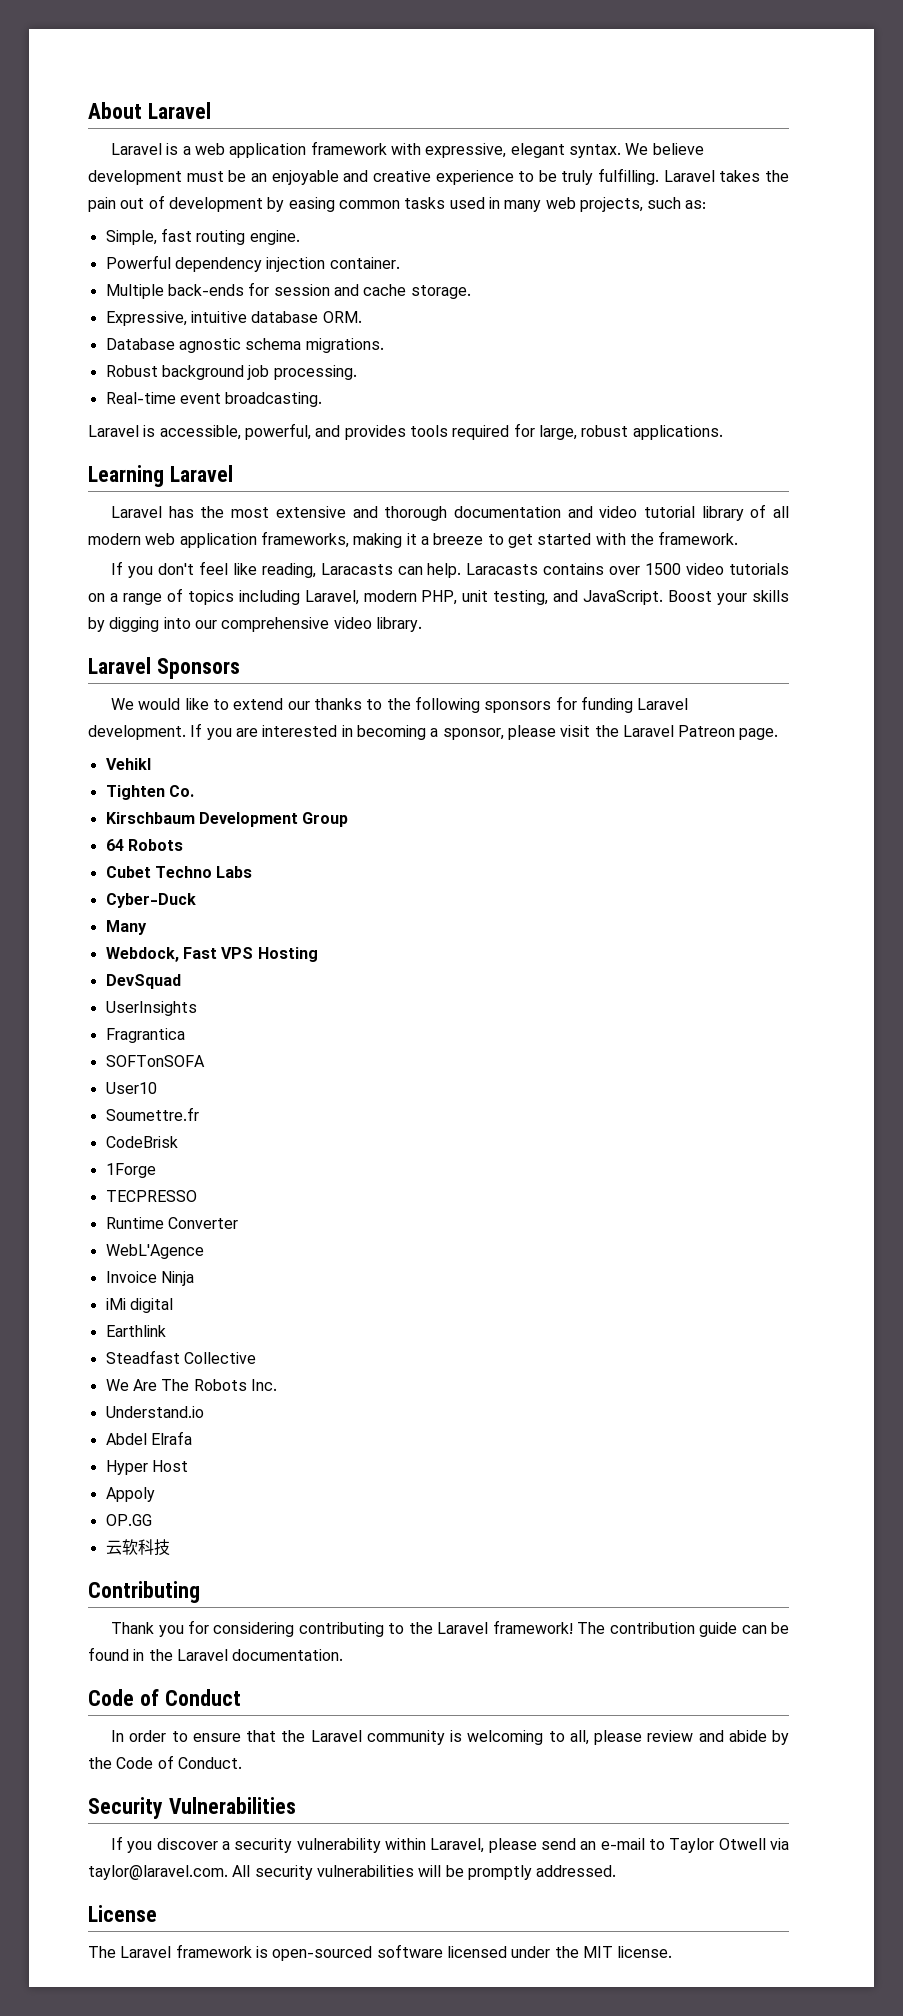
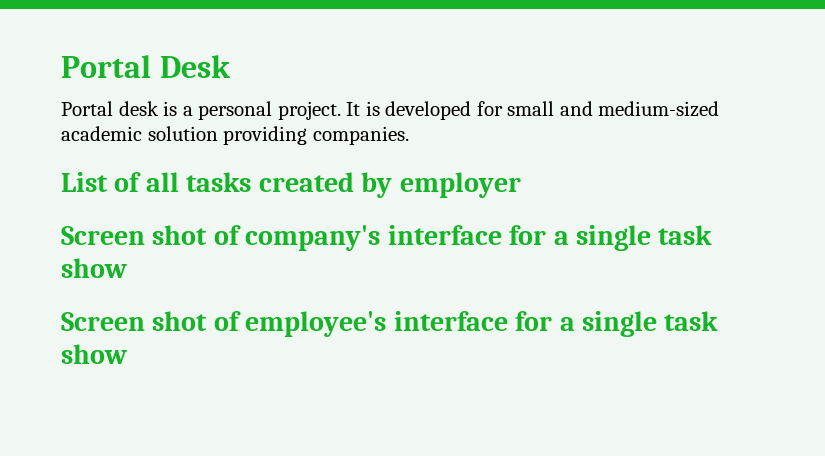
[88,102,211,119] [111,141,704,158] [88,168,789,185] [88,195,707,212] [105,228,300,245] [105,255,400,272] [105,282,471,299] [105,311,362,326] [105,338,384,353] [105,365,357,380] [105,392,323,407] [88,423,723,440] [88,465,233,487] [111,504,789,521] [88,531,739,548] [111,561,789,578] [88,588,790,605] [88,617,422,632] [88,657,240,679] [111,696,689,713] [88,723,779,740] [105,758,151,770] [105,785,194,800] [105,812,349,827] [105,839,183,851] [105,866,253,878] [105,893,196,908] [105,920,147,935] [105,947,318,962] [105,974,181,989] [105,1001,197,1016] [105,1028,185,1043] [105,1055,205,1067] [105,1082,157,1094] [105,1107,199,1121] [105,1136,178,1148] [105,1163,156,1178] [105,1190,197,1202] [105,1217,238,1229] [105,1244,204,1259] [105,1271,194,1286] [105,1298,173,1313] [105,1325,166,1337] [105,1350,256,1364] [105,1379,277,1391] [105,1406,204,1418] [105,1431,192,1445] [105,1460,188,1475] [105,1487,155,1502] [105,1514,152,1526] [105,1539,170,1556] [88,1581,200,1603] [111,1620,790,1637] [88,1647,344,1661] [88,1689,241,1706] [111,1730,790,1745] [88,1755,242,1769] [88,1797,296,1819] [111,1836,790,1853] [88,1865,617,1880] [88,1905,157,1922] [88,1944,673,1961] About Laravel // Laravel is a web application framework with expressive, elegant syntax. We believe development must be an enjoyable and creative experience to be truly fulfilling. Laravel takes the pain out of development by easing common tasks used in many web projects, such as: // Simple, fast routing engine. // Powerful dependency injection container. // Multiple back-ends for session and cache storage. // Expressive, intuitive database ORM. // Database agnostic schema migrations. // Robust background job processing. // Real-time event broadcasting. // Laravel is accessible, powerful, and provides tools required for large, robust applications. // Learning Laravel // Laravel has the most extensive and thorough documentation and video tutorial library of all modern web application frameworks, making it a breeze to get started with the framework. // If you don't feel like reading, Laracasts can help. Laracasts contains over 1500 video tutorials on a range of topics including Laravel, modern PHP, unit testing, and JavaScript. Boost your skills by digging into our comprehensive video library. // Laravel Sponsors // We would like to extend our thanks to the following sponsors for funding Laravel development. If you are interested in becoming a sponsor, please visit the Laravel Patreon page. // Vehikl // Tighten Co. // Kirschbaum Development Group // 64 Robots // Cubet Techno Labs // Cyber-Duck // Many // Webdock, Fast VPS Hosting // DevSquad // UserInsights // Fragrantica // SOFTonSOFA // User10 // Soumettre.fr // CodeBrisk // 1Forge // TECPRESSO // Runtime Converter // WebL'Agence // Invoice Ninja // iMi digital // Earthlink // Steadfast Collective // We Are The Robots Inc. // Understand.io // Abdel Elrafa // Hyper Host // Appoly // OP.GG // 云软科技 // Contributing // Thank you for considering contributing to the Laravel framework! The contribution guide can be found in the Laravel documentation. // Code of Conduct // In order to ensure that the Laravel community is welcoming to all, please review and abide by the Code of Conduct. // Security Vulnerabilities // If you discover a security vulnerability within Laravel, please send an e-mail to Taylor Otwell via taylor@laravel.com. All security vulnerabilities will be promptly addressed. // License // The Laravel framework is open-sourced software licensed under the MIT license. -> [61,55,231,78] [61,101,720,120] [61,126,409,145] [61,172,521,198] [61,225,713,251] [61,258,127,278] [61,311,719,337] [61,344,127,364] Portal Desk // Portal desk is a personal project. It is developed for small and medium-sized academic solution providing companies. // List of all tasks created by employer // Screen shot of company's interface for a single task show // Screen shot of employee's interface for a single task show

